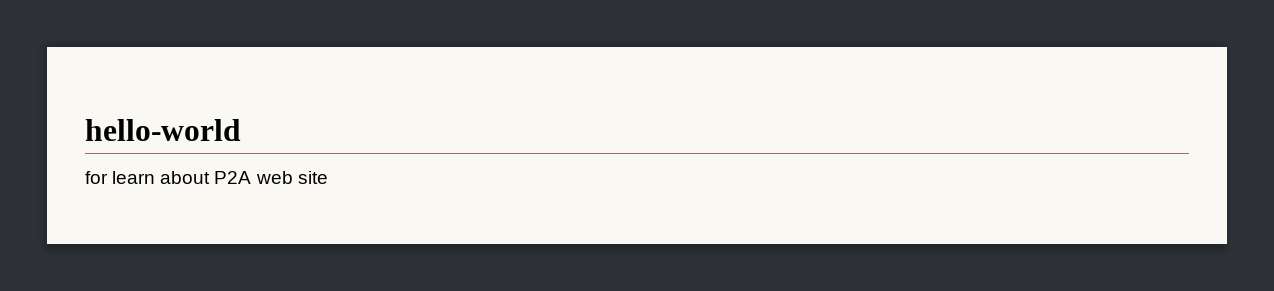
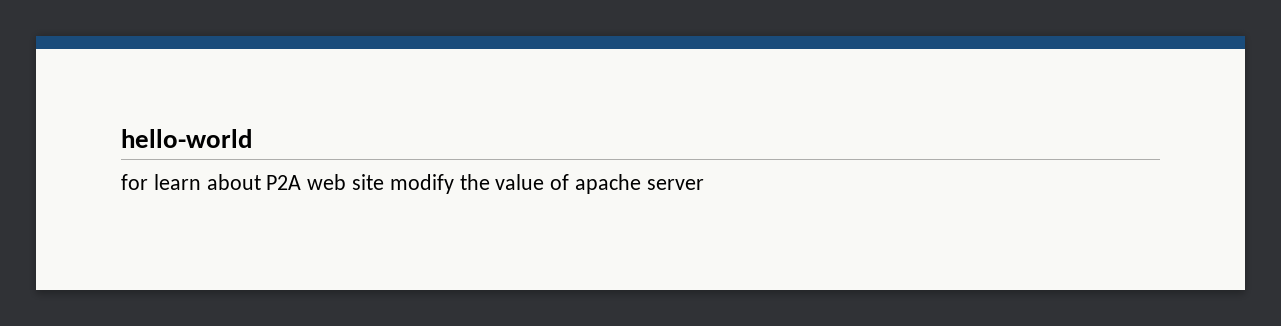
(328, 177) none -> [389,174,704,194] modify the value of apache server

